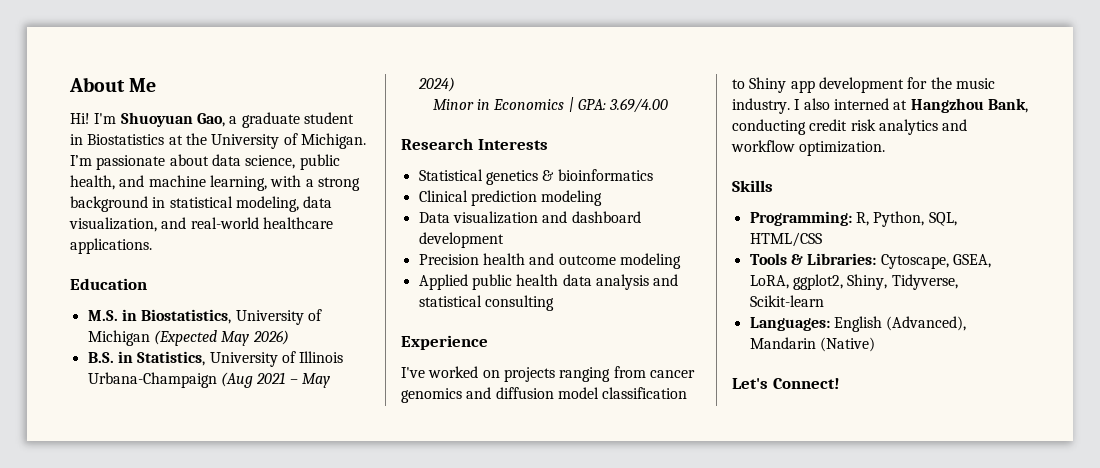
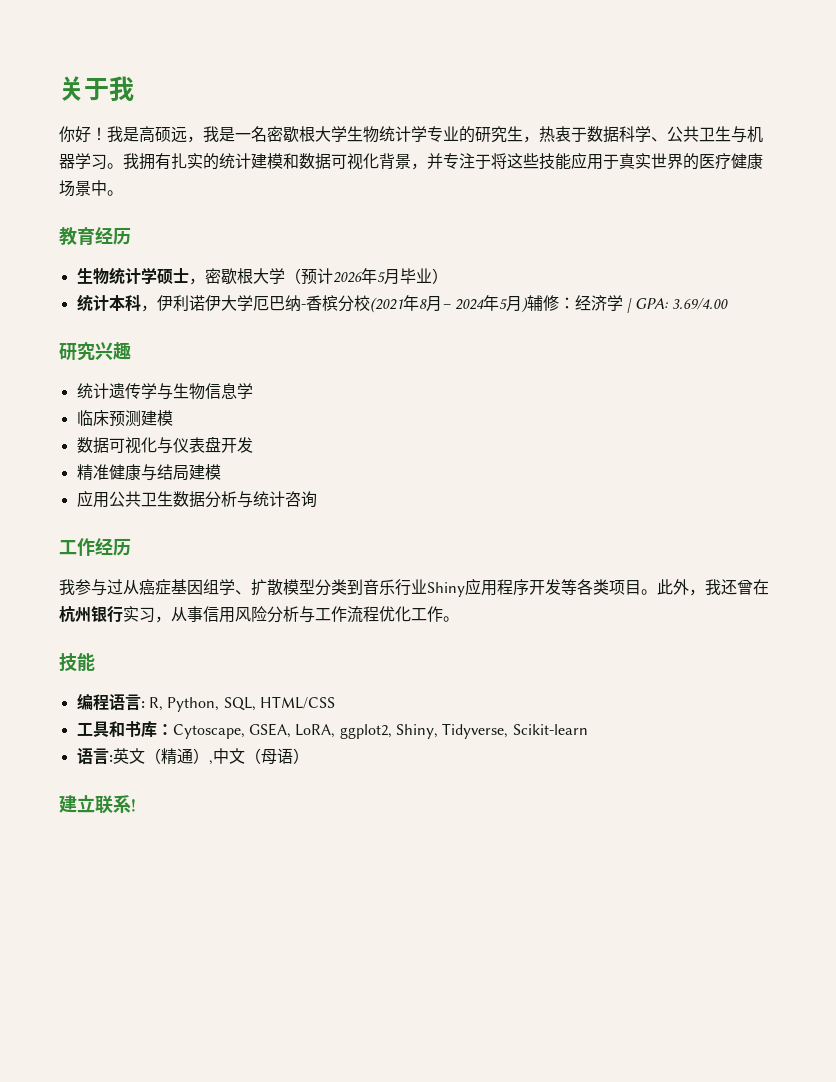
[69,77,157,92] [70,112,354,128] [70,133,366,149] [70,154,340,170] [70,175,360,191] [70,196,333,212] [69,217,333,232] [70,238,152,254] [70,278,147,290] [87,309,322,325] [87,330,289,346] [87,351,344,367] [87,372,330,388] [417,77,455,92] [432,97,669,113] [401,138,548,150] [418,169,653,185] [418,190,603,206] [418,211,641,224] [418,232,504,248] [418,253,681,269] [418,274,679,290] [418,295,554,311] [401,335,488,350] [401,366,695,382] [401,387,688,403] [732,77,995,93] [732,98,1028,114] [732,119,968,135] [731,140,886,156] [732,180,773,192] [749,211,852,226] About Me // Hi! I'm Shuoyuan Gao, a graduate student in Biostatistics at the University of Michigan. I’m passionate about data science, public health, and machine learning, with a strong background in statistical modeling, data visualization, and real-world healthcare applications. // Education // M.S. in Biostatistics, University of Michigan (Expected May 2026) // B.S. in Statistics, University of Illinois Urbana-Champaign (Aug 2021 – May 2024) // Minor in Economics | GPA: 3.69/4.00 // Research Interests // Statistical genetics & bioinformatics // Clinical prediction modeling // Data visualization and dashboard development // Precision health and outcome modeling // Applied public health data analysis and statistical consulting // Experience // I've worked on projects ranging from cancer genomics and diffusion model classification to Shiny app development for the music industry. I also interned at Hangzhou Bank, conducting credit risk analytics and workflow optimization. // Skills // Programming: -> [59,76,134,101] [59,126,763,143] [59,152,763,170] [59,180,123,197] [59,227,131,245] [76,267,448,285] [76,294,728,313] [59,342,131,361] [76,383,253,400] [76,410,173,427] [76,436,253,454] [76,464,221,481] [76,490,317,508] [59,538,131,556] [59,578,769,597] [59,606,459,623] [59,653,95,672] [76,693,145,711] 关于我 // 你好！我是高硕远，我是一名密歇根大学生物统计学专业的研究生，热衷于数据科学、公共卫生与机器学习。我拥有扎实的统计建模和数据可视化背景，并专注于将这些技能应用于真实世界的医疗健康场景中。 // 教育经历 // 生物统计学硕士，密歇根大学（预计2026年5月毕业） // 统计本科，伊利诺伊大学厄巴纳-香槟分校(2021年8月– 2024年5月)辅修：经济学 | GPA: 3.69/4.00 // 研究兴趣 // 统计遗传学与生物信息学 // 临床预测建模 // 数据可视化与仪表盘开发 // 精准健康与结局建模 // 应用公共卫生数据分析与统计咨询 // 工作经历 // 我参与过从癌症基因组学、扩散模型分类到音乐行业Shiny应用程序开发等各类项目。此外，我还曾在杭州银行实习，从事信用风险分析与工作流程优化工作。 // 技能 // 编程语言:
[749,253,877,265] Tools & Libraries: -> [76,721,173,738] 工具和书库：
[749,316,967,332] [749,337,875,352] [732,378,840,389] Languages: English (Advanced), Mandarin (Native) // Let's Connect! -> [76,748,309,765] [59,795,136,814] 语言:英文（精通）,中文（母语） // 建立联系!

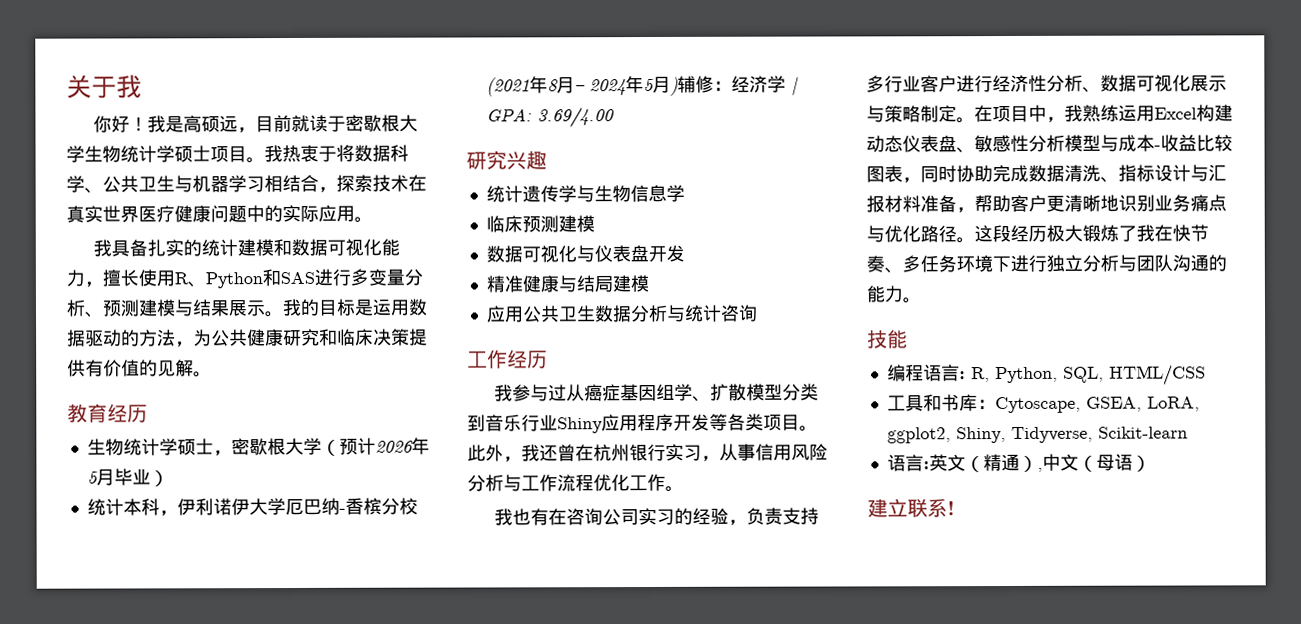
[203,126,267,142] 我是一名 -> [254,114,346,133] 目前就读于
[427,126,587,143] 专业的研究生，热衷于 -> [174,144,355,164] 硕士项目。我热衷于将
[107,153,171,170] 。我拥有 -> [264,174,427,193] [66,204,373,223] [92,239,148,257] 相结合，探索技术在真实世界医疗健康问题中的实际应用。 // 我具备
[379,152,763,170] [59,180,107,197] 背景，并专注于将这些技能应用于真实世界的医疗健康场景中 -> [380,238,400,256] [66,268,423,289] [66,298,428,318] [67,328,428,348] [67,359,194,377] 能力，擅长使用R、Python和SAS进行多变量分析、预测建模与结果展示。我的目标是运用数据驱动的方法，为公共健康研究和临床决策提供有价值的见解
(459, 619) none -> [493,507,819,526] [866,74,1227,93] [866,104,1233,124] [866,134,1233,154] [866,164,1227,184] [866,194,1227,214] [866,224,1209,244] [866,254,1227,274] [866,285,921,304] // 我也有在咨询公司实习的经验，负责支持多行业客户进行经济性分析、数据可视化展示与策略制定。在项目中，我熟练运用Excel构建动态仪表盘、敏感性分析模型与成本-收益比较图表，同时协助完成数据清洗、指标设计与汇报材料准备，帮助客户更清晰地识别业务痛点与优化路径。这段经历极大锻炼了我在快节奏、多任务环境下进行独立分析与团队沟通的能力。

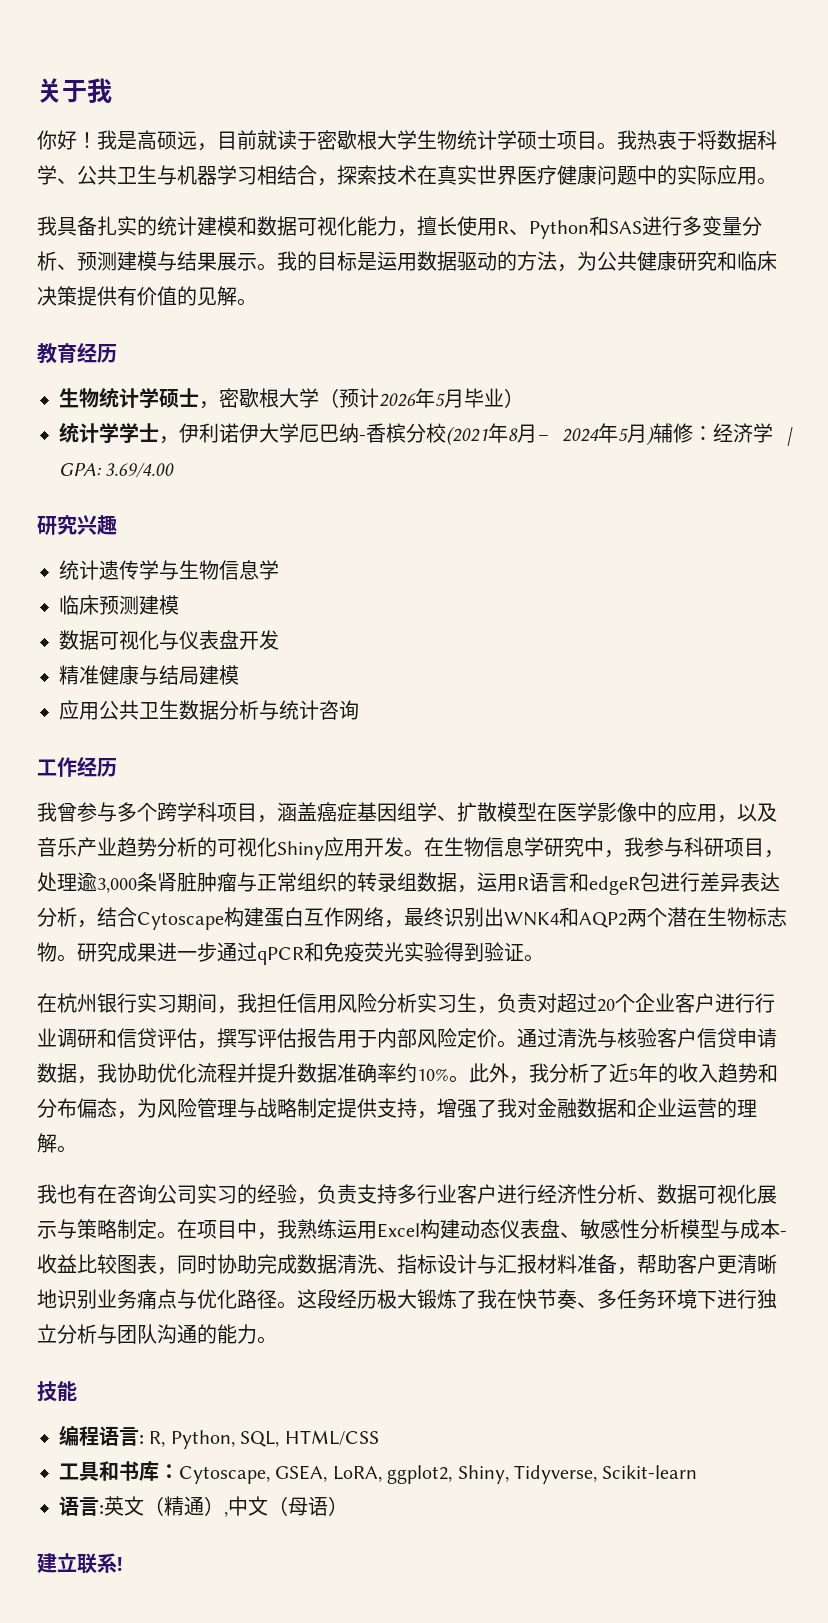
[122,498,160,516] 本科 -> [99,423,159,443] 学学士
[511,384,585,402] 参与过从 -> [57,802,317,823] 曾参与多个跨学科项目，涵盖
[781,383,819,401] [467,413,818,434] [467,443,828,463] [467,473,666,492] 分类到音乐行业Shiny应用程序开发等各类项目。此外，我还曾在杭州银行实习，从事信用风险分析与工作流程优化工作 -> [537,802,777,823] [37,837,784,860] [37,872,780,895] [37,907,787,930] [37,942,544,965] [37,993,775,1014] [37,1028,777,1049] [37,1063,778,1084] [37,1098,757,1119] [37,1133,57,1153] 在医学影像中的应用，以及音乐产业趋势分析的可视化Shiny应用开发。在生物信息学研究中，我参与科研项目，处理逾3,000条肾脏肿瘤与正常组织的转录组数据，运用R语言和edgeR包进行差异表达分析，结合Cytoscape构建蛋白互作网络，最终识别出WNK4和AQP2两个潜在生物标志物。研究成果进一步通过qPCR和免疫荧光实验得到验证。 // 在杭州银行实习期间，我担任信用风险分析实习生，负责对超过20个企业客户进行行业调研和信贷评估，撰写评估报告用于内部风险定价。通过清洗与核验客户信贷申请数据，我协助优化流程并提升数据准确率约10%。此外，我分析了近5年的收入趋势和分布偏态，为风险管理与战略制定提供支持，增强了我对金融数据和企业运营的理解

